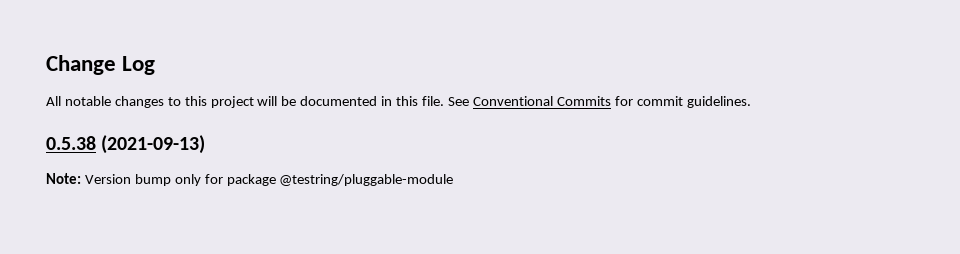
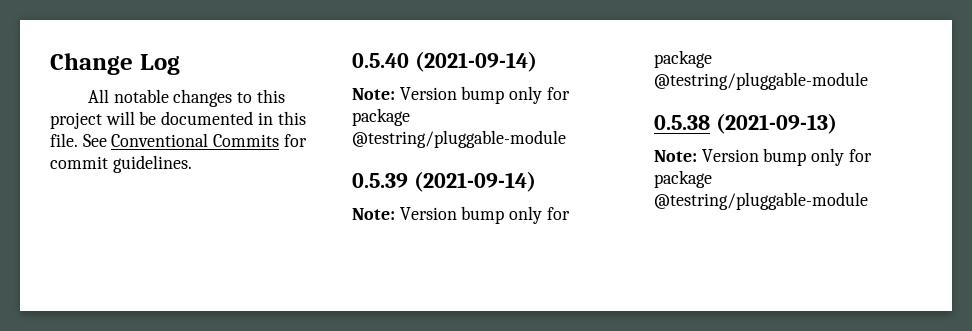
(751, 102) none -> [352,51,537,72] [352,86,570,104] [352,108,410,126] [352,130,566,148] [352,171,536,192] [352,206,570,224] [654,50,712,68] [654,72,868,90] // 0.5.40 (2021-09-14) // Note: Version bump only for package @testring/pluggable-module // 0.5.39 (2021-09-14) // Note: Version bump only for package @testring/pluggable-module

